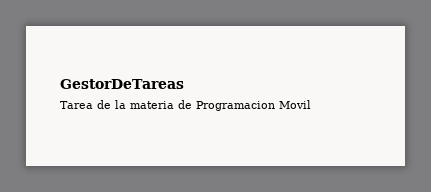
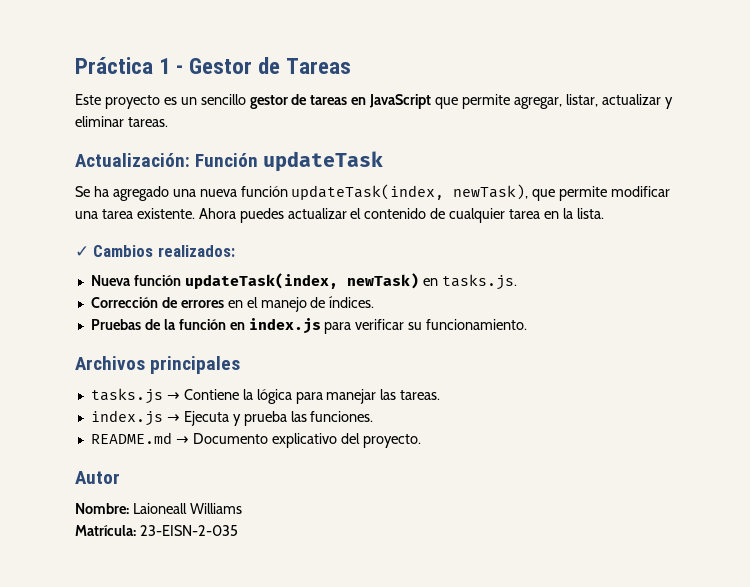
[60,79,184,89] [60,100,311,111] GestorDeTareas // Tarea de la materia de Programacion Movil -> [75,57,352,74] [75,94,673,109] [75,116,168,127] [75,151,384,172] [75,184,671,201] [75,208,604,223] [75,245,235,257] [90,273,517,290] [90,296,375,312] [90,318,528,334] [75,356,241,374] [90,388,441,404] [90,410,374,426] [90,432,421,448] [75,471,120,484] [75,503,242,514] [75,525,238,536] Práctica 1 - Gestor de Tareas // Este proyecto es un sencillo gestor de tareas en JavaScript que permite agregar, listar, actualizar y eliminar tareas. // Actualización: Función updateTask // Se ha agregado una nueva función updateTask(index, newTask), que permite modificar una tarea existente. Ahora puedes actualizar el contenido de cualquier tarea en la lista. // ✓ Cambios realizados: // Nueva función updateTask(index, newTask) en tasks.js. // Corrección de errores en el manejo de índices. // Pruebas de la función en index.js para verificar su funcionamiento. // Archivos principales // tasks.js → Contiene la lógica para manejar las tareas. // index.js → Ejecuta y prueba las funciones. // README.md → Documento explicativo del proyecto. // Autor // Nombre: Laioneall Williams // Matrícula: 23-EISN-2-035

